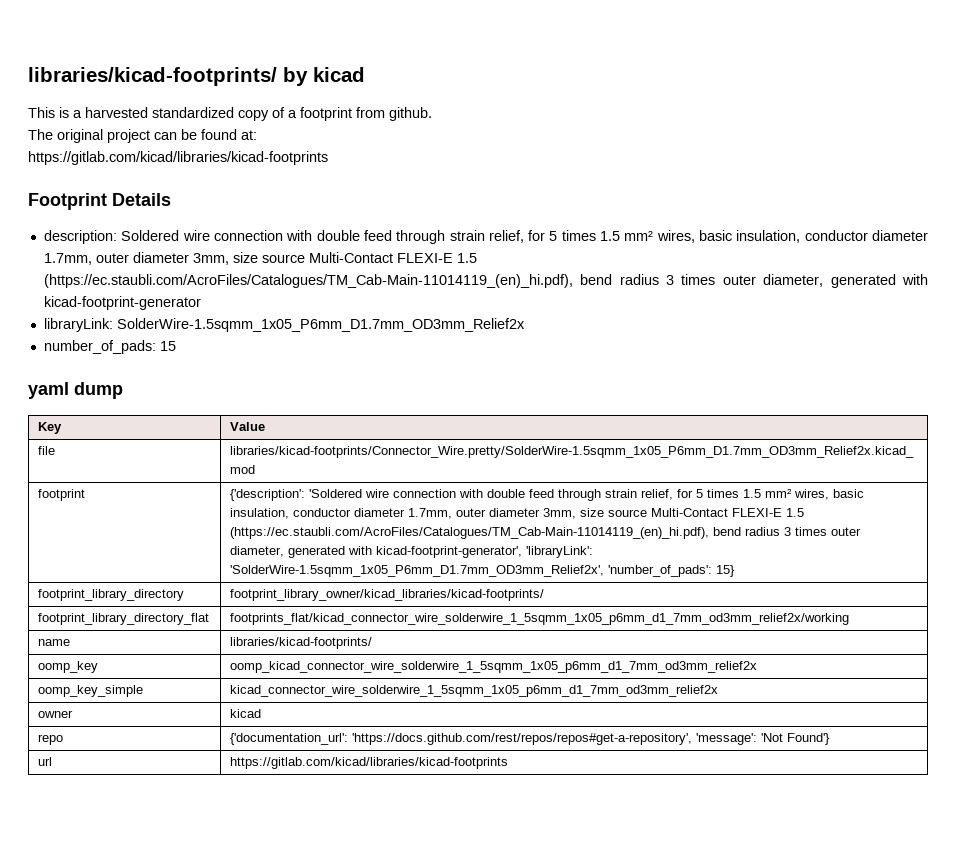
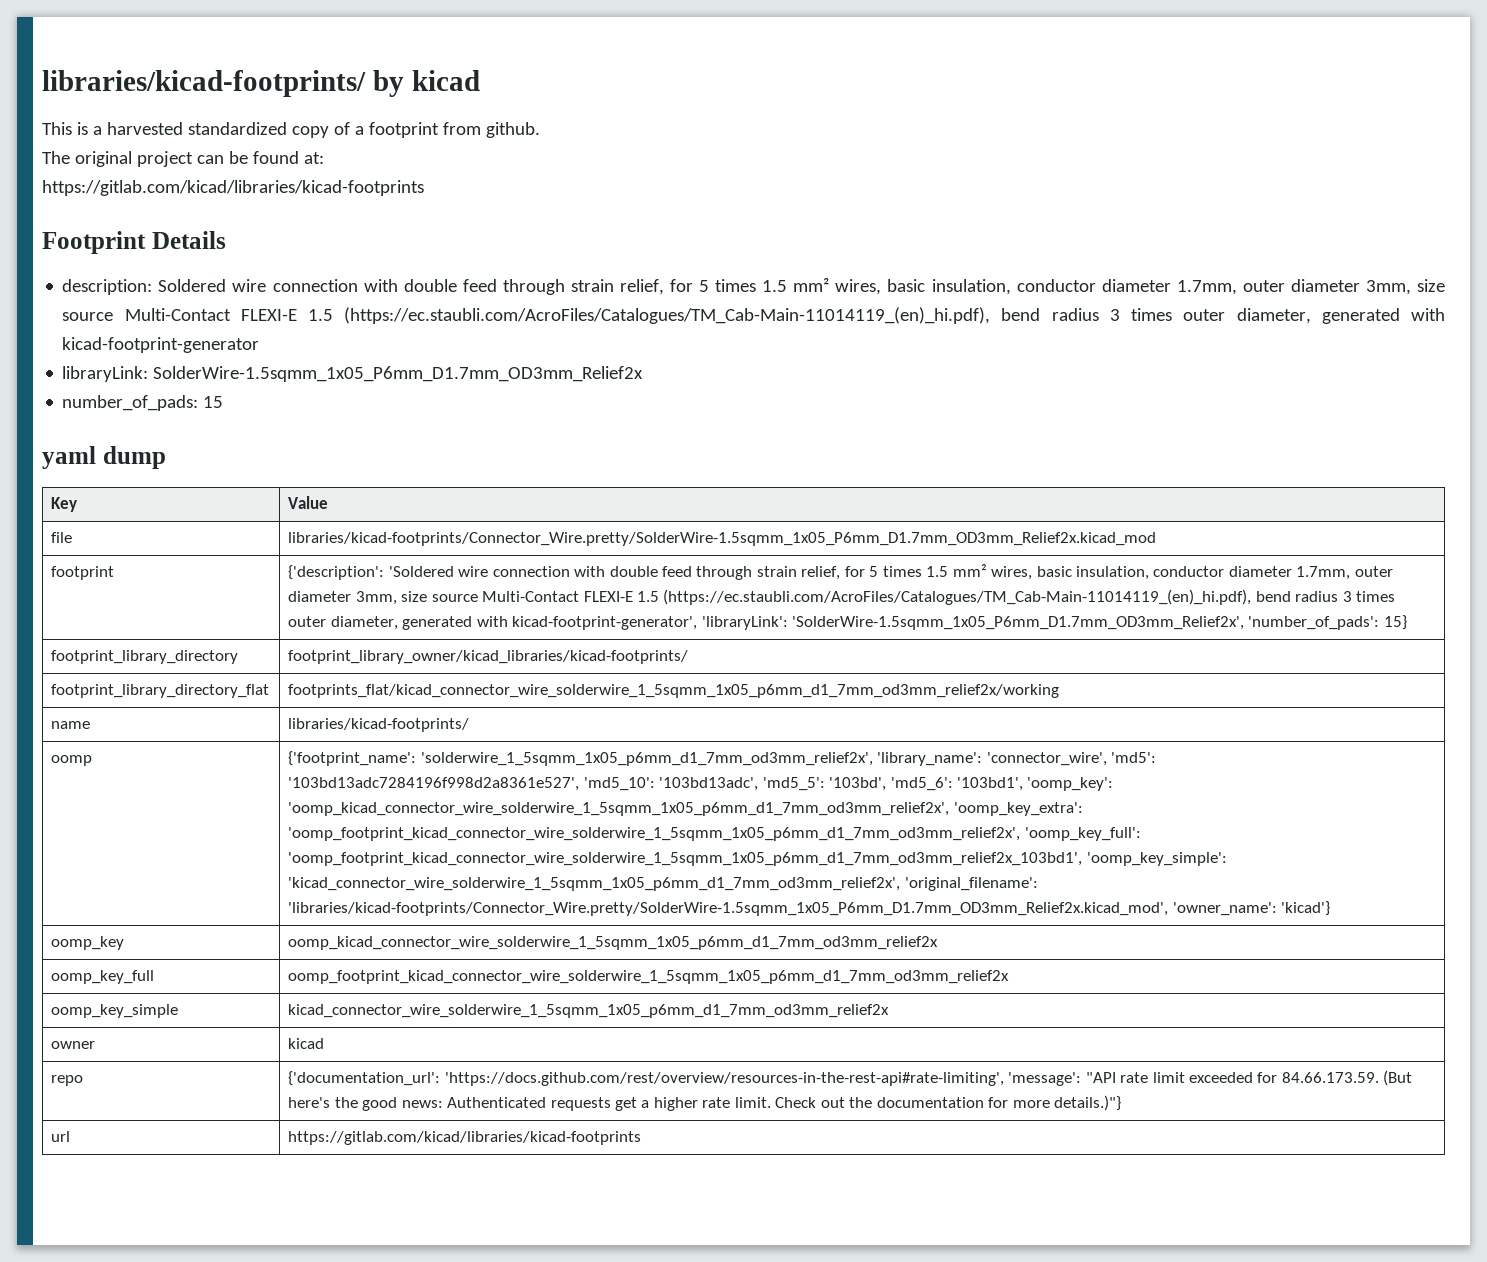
(373, 643) none -> [51,755,93,766] [288,751,1157,766] [288,777,1114,791] [288,802,1083,816] [288,827,1141,841] [288,852,1227,866] [288,877,1038,891] [288,901,1331,916] // oomp | {'footprint_name': 'solderwire_1_5sqmm_1x05_p6mm_d1_7mm_od3mm_relief2x', 'library_name': 'connector_wire', 'md5': '103bd13adc7284196f998d2a8361e527', 'md5_10': '103bd13adc', 'md5_5': '103bd', 'md5_6': '103bd1', 'oomp_key': 'oomp_kicad_connector_wire_solderwire_1_5sqmm_1x05_p6mm_d1_7mm_od3mm_relief2x', 'oomp_key_extra': 'oomp_footprint_kicad_connector_wire_solderwire_1_5sqmm_1x05_p6mm_d1_7mm_od3mm_relief2x', 'oomp_key_full': 'oomp_footprint_kicad_connector_wire_solderwire_1_5sqmm_1x05_p6mm_d1_7mm_od3mm_relief2x_103bd1', 'oomp_key_simple': 'kicad_connector_wire_solderwire_1_5sqmm_1x05_p6mm_d1_7mm_od3mm_relief2x', 'original_filename': 'libraries/kicad-footprints/Connector_Wire.pretty/SolderWire-1.5sqmm_1x05_P6mm_D1.7mm_OD3mm_Relief2x.kicad_mod', 'owner_name': 'kicad'}
(758, 667) none -> [51,970,155,984] [288,970,1010,984] // oomp_key_full | oomp_footprint_kicad_connector_wire_solderwire_1_5sqmm_1x05_p6mm_d1_7mm_od3mm_relief2x
[352,733,831,745] 'https://docs.github.com/rest/repos/repos#get-a-repository', 'message': 'Not Found'} -> [444,1070,1413,1086] [288,1095,1122,1111] 'https://docs.github.com/rest/overview/resources-in-the-rest-api#rate-limiting', 'message': "API rate limit exceeded for 84.66.173.59. (But here's the good news: Authenticated requests get a higher rate limit. Check out the documentation for more details.)"}

